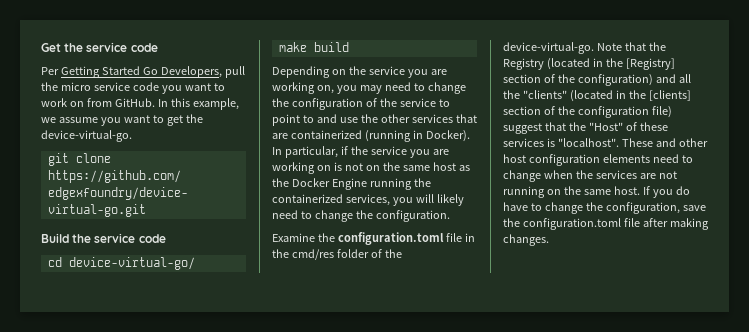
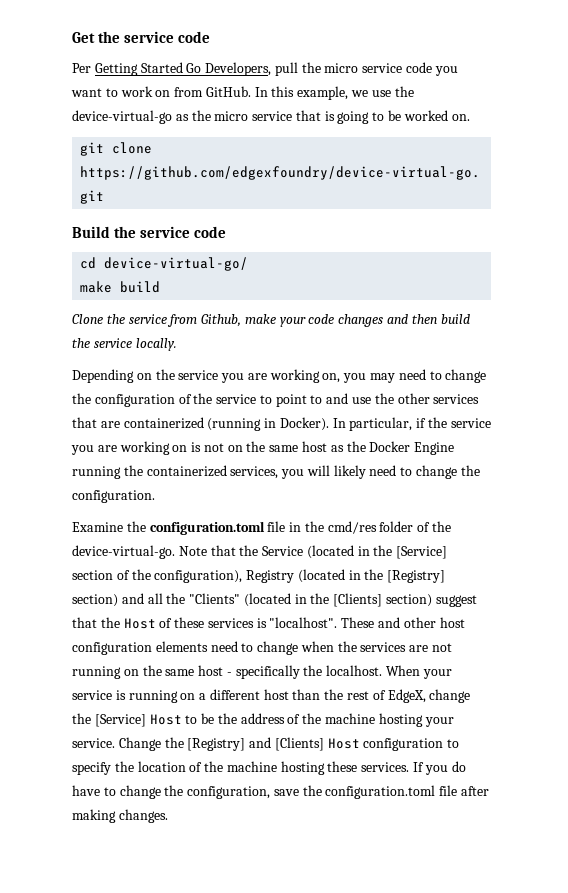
[58,114,203,126] [41,130,132,142] assume you want to get the device-virtual-go. -> [371,86,414,97] [72,110,470,124] use the device-virtual-go as the micro service that is going to be worked on.
(349, 47) none -> [72,314,470,327] [72,338,177,351] // Clone the service from Github, make your code changes and then build the service locally.
(666, 46) none -> [262,545,448,559] [72,569,243,583] Service (located in the [Service] section of the configuration),
[503,74,653,86] section of the configuration) -> [72,594,118,607] section)
[522,90,691,102] [503,106,672,118] "clients" (located in the [clients] section of the configuration file) -> [189,593,433,607] "Clients" (located in the [Clients] section)
[588,122,623,131] "Host" -> [123,618,156,629] Host
[613,186,640,195] host. -> [198,665,452,679] [72,689,471,703] [72,713,454,727] [72,737,460,751] [72,761,410,775] host - specifically the localhost. When your service is running on a different host than the rest of EdgeX, change the [Service] Host to be the address of the machine hosting your service. Change the [Registry] and [Clients] Host configuration to specify the location of the machine hosting these services.

